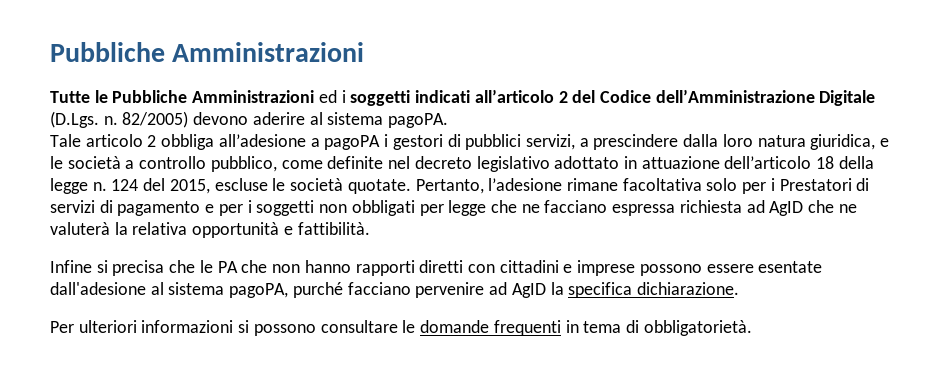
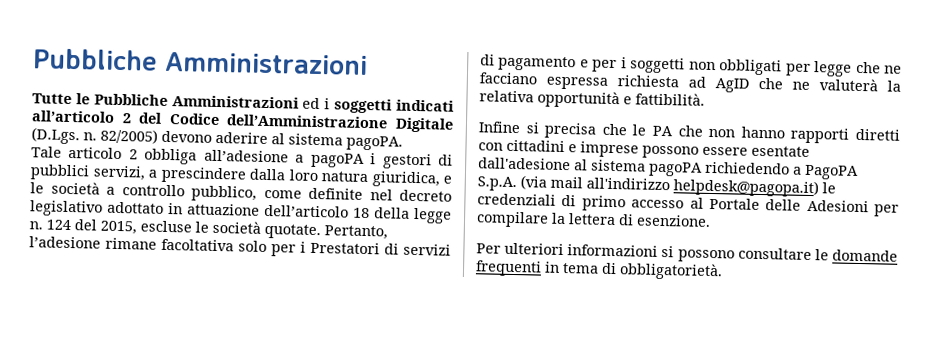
[229,282,739,298] pagoPA, purché facciano pervenire ad AgID la specifica dichiarazione. -> [648,161,859,180] [477,175,836,198] [477,193,899,217] [476,211,711,228] pagoPA richiedendo a PagoPA S.p.A. (via mail all'indirizzo helpdesk@pagopa.it) le credenziali di primo accesso al Portale delle Adesioni per compilare la lettera di esenzione.

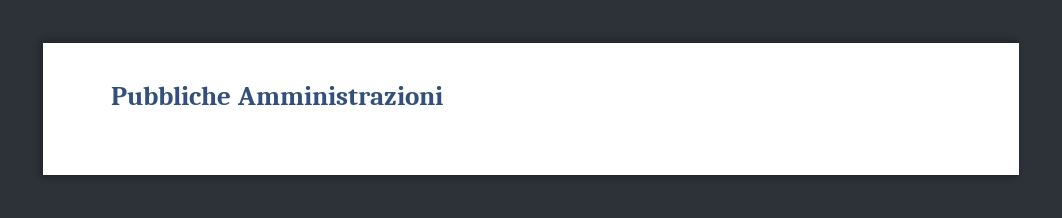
[33,48,368,75] [32,93,454,114] [31,110,454,133] [31,127,403,151] [31,146,454,170] [30,164,452,188] [30,181,452,202] [30,200,452,224] [29,219,388,240] [29,236,451,257] [480,54,902,77] [479,72,901,93] [479,90,705,109] [478,121,900,144] [478,139,810,159] [478,157,859,180] [477,175,836,198] [477,193,899,217] [476,211,711,228] [476,242,898,263] [475,260,723,281] Pubbliche Amministrazioni // Tutte le Pubbliche Amministrazioni ed i soggetti indicati all’articolo 2 del Codice dell’Amministrazione Digitale (D.Lgs. n. 82/2005) devono aderire al sistema pagoPA. // Tale articolo 2 obbliga all’adesione a pagoPA i gestori di pubblici servizi, a prescindere dalla loro natura giuridica, e le società a controllo pubblico, come definite nel decreto legislativo adottato in attuazione dell’articolo 18 della legge n. 124 del 2015, escluse le società quotate. Pertanto, l’adesione rimane facoltativa solo per i Prestatori di servizi di pagamento e per i soggetti non obbligati per legge che ne facciano espressa richiesta ad AgID che ne valuterà la relativa opportunità e fattibilità. // Infine si precisa che le PA che non hanno rapporti diretti con cittadini e imprese possono essere esentate dall'adesione al sistema pagoPA richiedendo a PagoPA S.p.A. (via mail all'indirizzo helpdesk@pagopa.it) le credenziali di primo accesso al Portale delle Adesioni per compilare la lettera di esenzione. // Per ulteriori informazioni si possono consultare le domande frequenti in tema di obbligatorietà. -> [111,86,444,105] Pubbliche Amministrazioni

